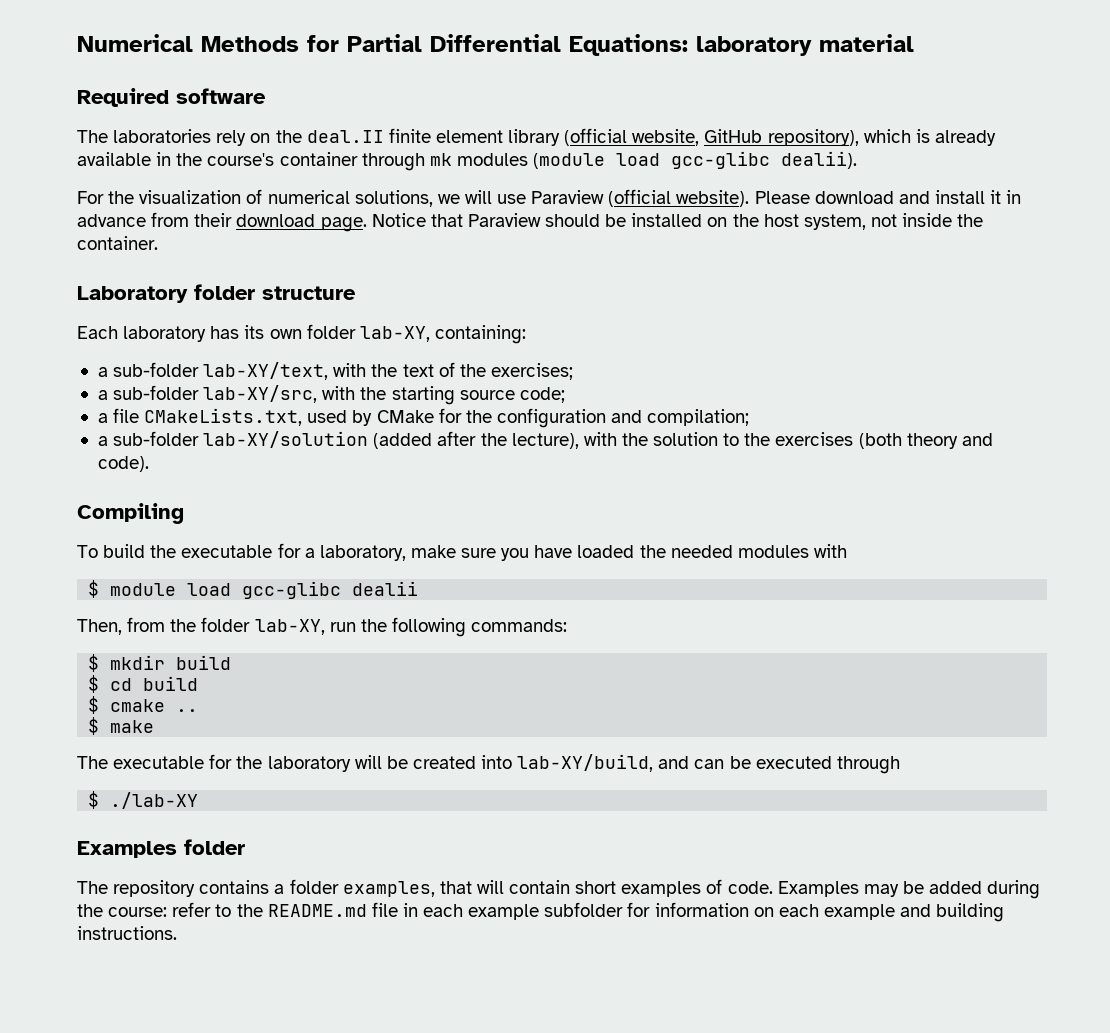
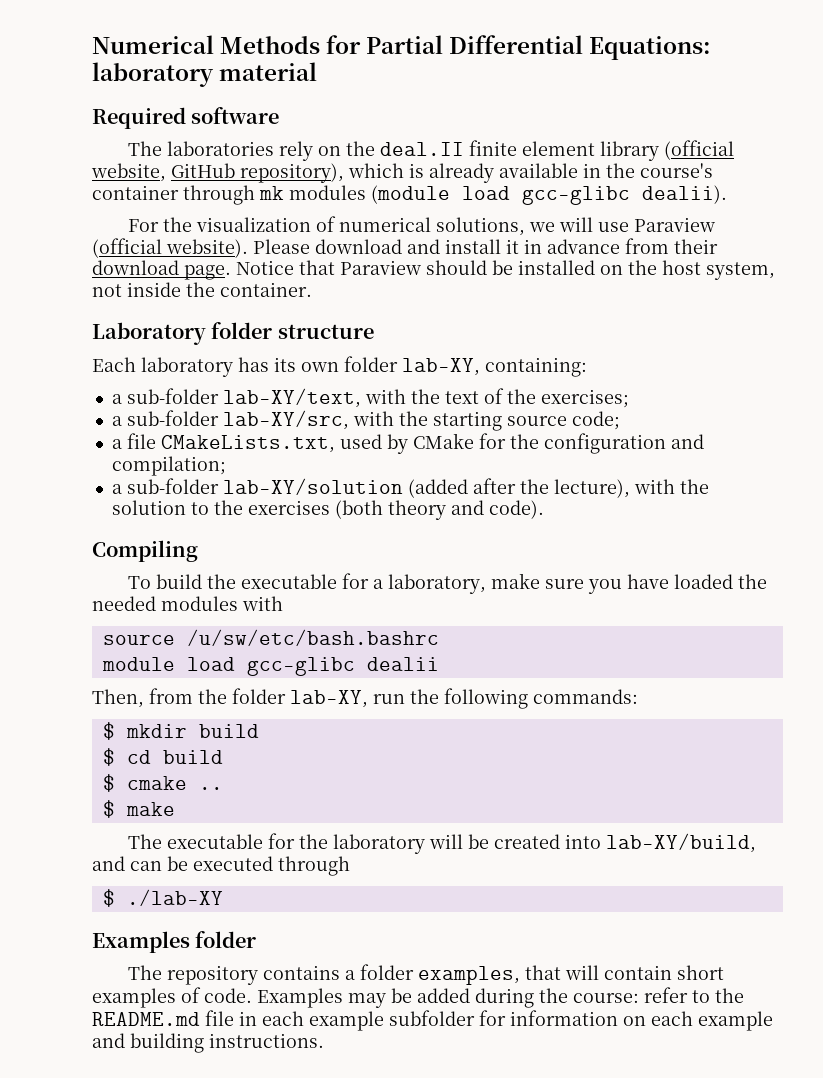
[88,580,100,598] $ -> [102,629,439,646] source /u/sw/etc/bash.bashrc //

